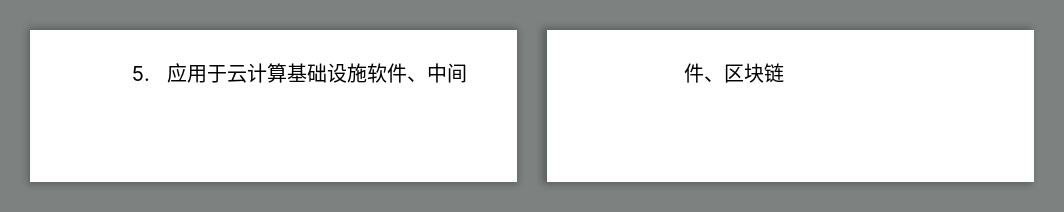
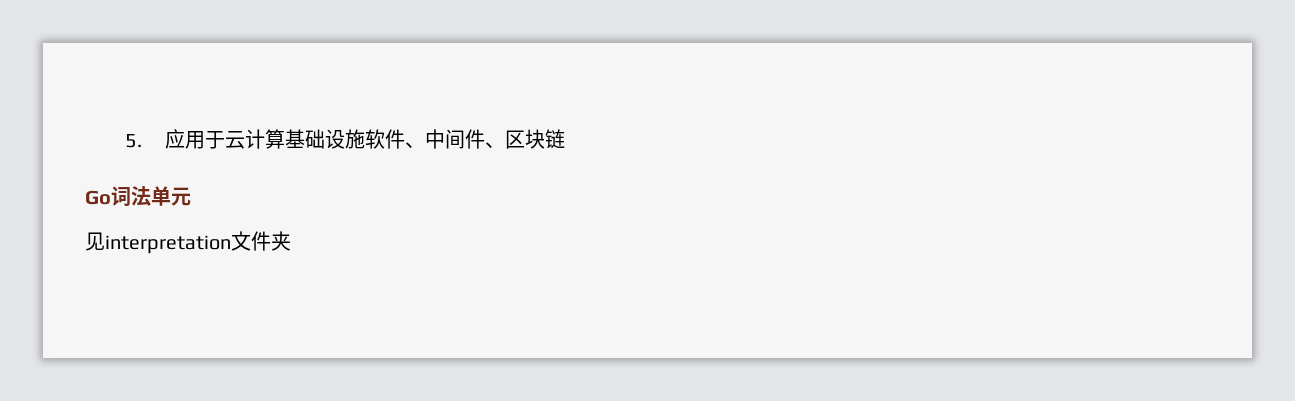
(784, 73) none -> [85,186,191,206] [85,231,291,254] // Go词法单元 // 见interpretation文件夹

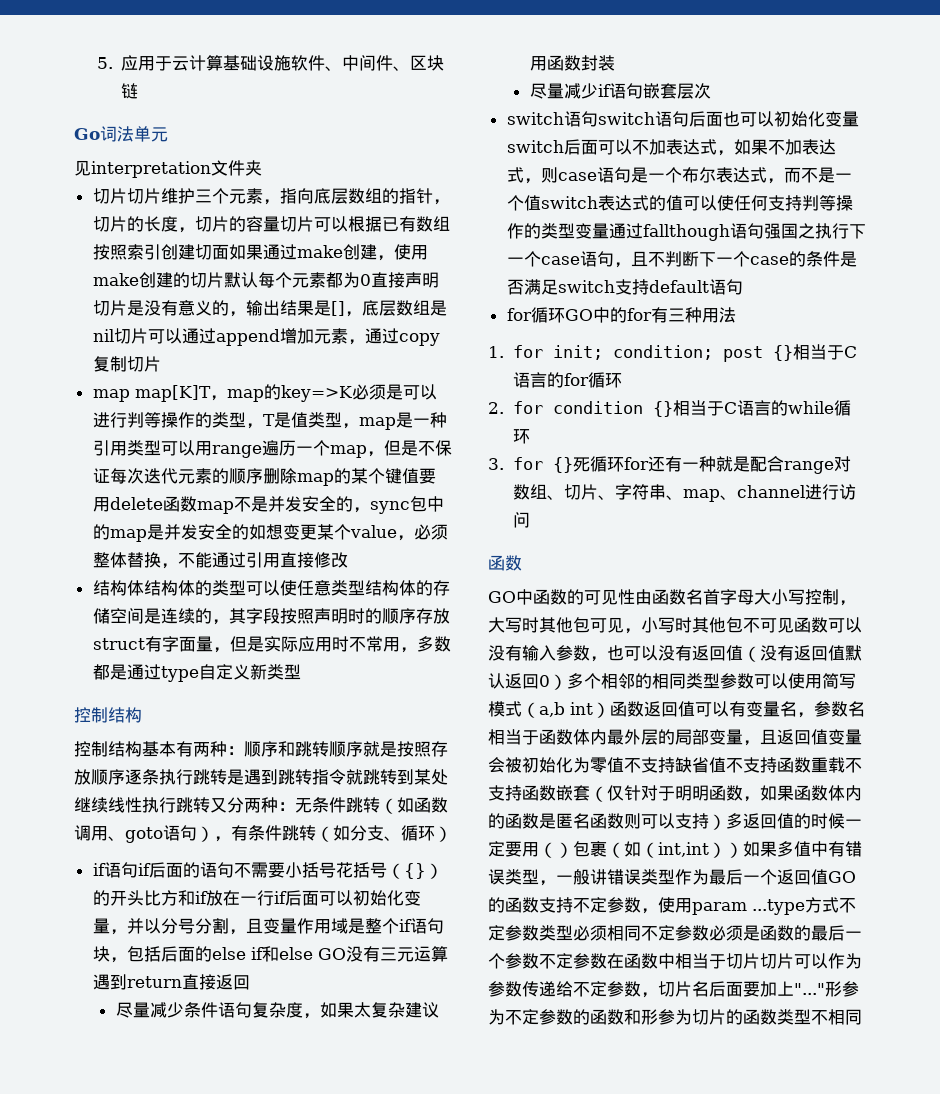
(291, 241) none -> [92,188,450,205] [92,216,450,233] [92,244,428,261] [92,272,439,288] [92,300,447,317] [92,328,440,346] [92,356,161,372] [92,384,437,402] [92,412,447,430] [92,440,452,458] [92,468,436,486] [92,496,444,514] [92,524,448,542] [92,552,348,569] [92,580,450,596] [92,608,450,625] [92,636,451,653] [92,664,301,682] [74,707,142,723] [74,741,448,757] [74,769,448,785] [74,797,448,814] [74,825,452,843] [92,862,443,879] [92,890,421,906] [92,918,444,935] [92,946,448,963] [92,974,250,990] [115,1002,439,1019] [529,55,615,71] [529,83,711,99] [506,111,859,127] [506,139,836,156] [506,167,852,184] [506,195,853,211] [506,223,866,241] [506,251,857,268] [506,279,743,295] [506,307,736,323] [488,344,857,362] [512,372,622,388] [488,400,851,417] [512,429,530,444] [488,456,851,474] [512,484,856,502] [512,512,530,528] [488,555,522,571] [488,589,856,606] [488,617,862,634] [488,645,862,662] [488,673,856,690] [488,701,865,718] [488,729,862,746] [488,757,862,773] [488,785,862,802] [488,813,862,830] [488,841,862,858] [488,869,856,886] [488,897,856,915] [488,925,862,941] [488,953,862,969] [488,981,859,998] [488,1009,862,1025] // 切片切片维护三个元素，指向底层数组的指针，切片的长度，切片的容量切片可以根据已有数组按照索引创建切面如果通过make创建，使用make创建的切片默认每个元素都为0直接声明切片是没有意义的，输出结果是[]，底层数组是nil切片可以通过append增加元素，通过copy复制切片 // map map[K]T，map的key=>K必须是可以进行判等操作的类型，T是值类型，map是一种引用类型可以用range遍历一个map，但是不保证每次迭代元素的顺序删除map的某个键值要用delete函数map不是并发安全的，sync包中的map是并发安全的如想变更某个value，必须整体替换，不能通过引用直接修改 // 结构体结构体的类型可以使任意类型结构体的存储空间是连续的，其字段按照声明时的顺序存放struct有字面量，但是实际应用时不常用，多数都是通过type自定义新类型 // 控制结构 // 控制结构基本有两种：顺序和跳转顺序就是按照存放顺序逐条执行跳转是遇到跳转指令就跳转到某处继续线性执行跳转又分两种：无条件跳转（如函数调用、goto语句），有条件跳转（如分支、循环） // if语句if后面的语句不需要小括号花括号（{}）的开头比方和if放在一行if后面可以初始化变量，并以分号分割，且变量作用域是整个if语句块，包括后面的else if和else GO没有三元运算遇到return直接返回 // 尽量减少条件语句复杂度，如果太复杂建议用函数封装 // 尽量减少if语句嵌套层次 // switch语句switch语句后面也可以初始化变量switch后面可以不加表达式，如果不加表达式，则case语句是一个布尔表达式，而不是一个值switch表达式的值可以使任何支持判等操作的类型变量通过fallthough语句强国之执行下一个case语句，且不判断下一个case的条件是否满足switch支持default语句 // for循环GO中的for有三种用法 // 1. for init; condition; post {}相当于C语言的for循环 // 2. for condition {}相当于C语言的while循环 // 3. for {}死循环for还有一种就是配合range对数组、切片、字符串、map、channel进行访问 // 函数 // GO中函数的可见性由函数名首字母大小写控制，大写时其他包可见，小写时其他包不可见函数可以没有输入参数，也可以没有返回值（没有返回值默认返回0）多个相邻的相同类型参数可以使用简写模式（a,b int）函数返回值可以有变量名，参数名相当于函数体内最外层的局部变量，且返回值变量会被初始化为零值不支持缺省值不支持函数重载不支持函数嵌套（仅针对于明明函数，如果函数体内的函数是匿名函数则可以支持）多返回值的时候一定要用（）包裹（如（int,int））如果多值中有错误类型，一般讲错误类型作为最后一个返回值GO的函数支持不定参数，使用param ...type方式不定参数类型必须相同不定参数必须是函数的最后一个参数不定参数在函数中相当于切片切片可以作为参数传递给不定参数，切片名后面要加上"..."形参为不定参数的函数和形参为切片的函数类型不相同

